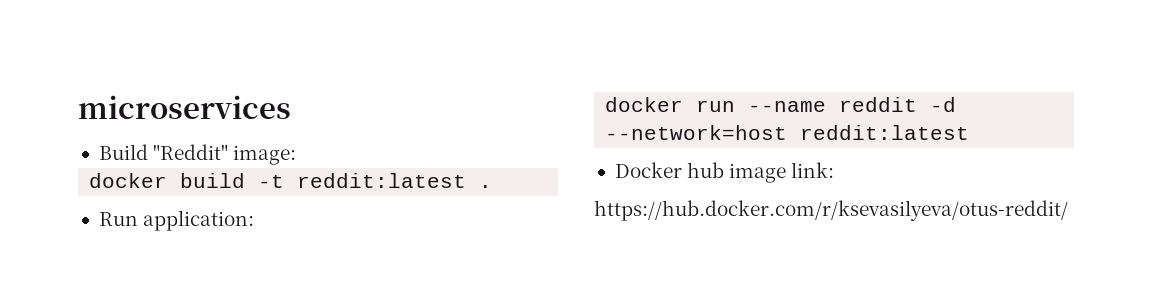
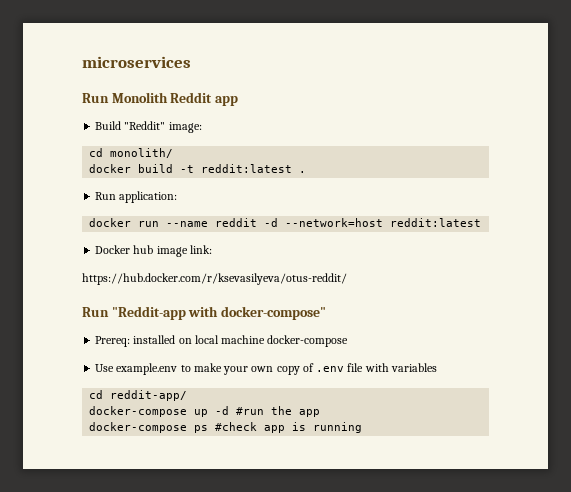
(291, 107) none -> [82,92,238,106] // Run Monolith Reddit app
(297, 155) none -> [89,148,174,158] // cd monolith/
(1068, 210) none -> [82,306,326,320] [95,335,349,347] [95,363,437,375] [89,390,188,401] [89,406,321,417] [89,422,363,433] // Run "Reddit-app with docker-compose" // Prereq: installed on local machine docker-compose // Use example.env to make your own copy of .env file with variables // cd reddit-app/ // docker-compose up -d #run the app // docker-compose ps #check app is running

